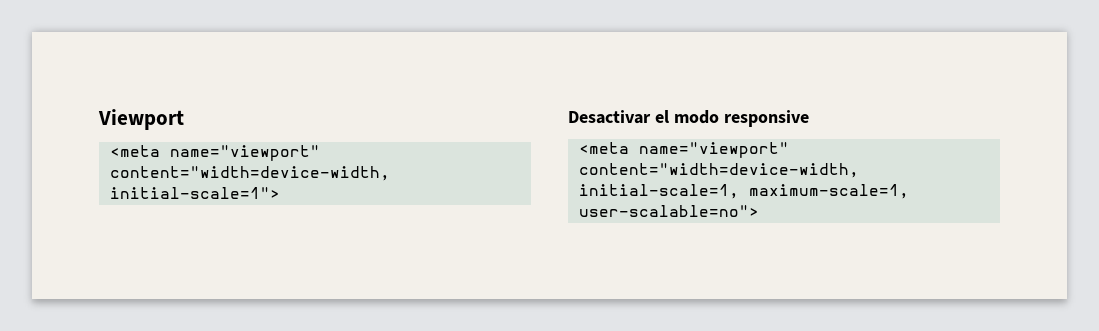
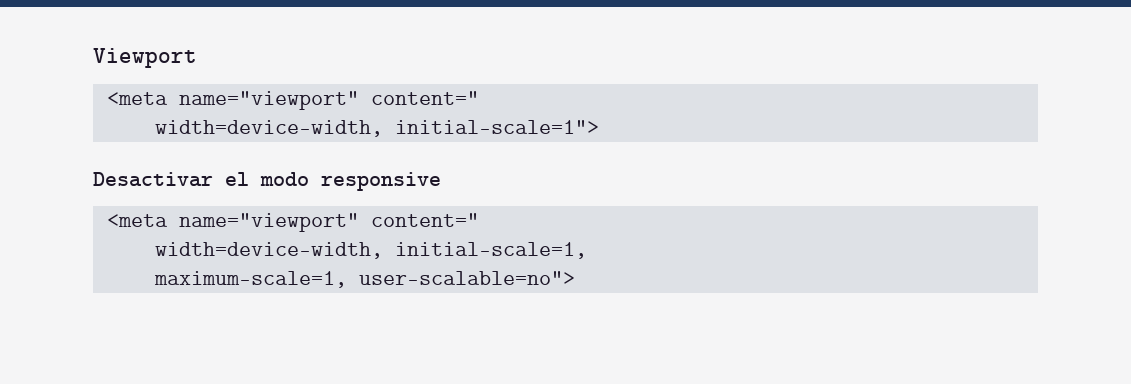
[109,166,390,181] content="width=device-width, -> [370,91,479,105] [154,120,383,137] content=" // width=device-width,
[578,163,859,178] content="width=device-width, -> [370,213,479,227] [154,242,383,259] content=" // width=device-width,
(739, 191) none -> (587, 250) //

